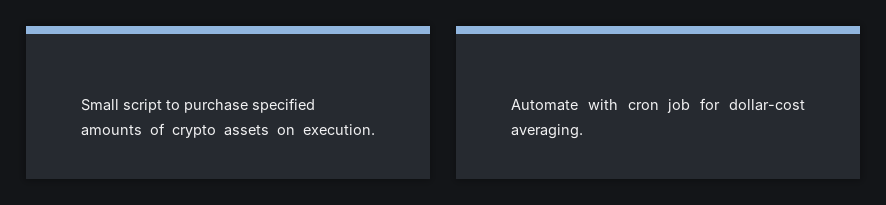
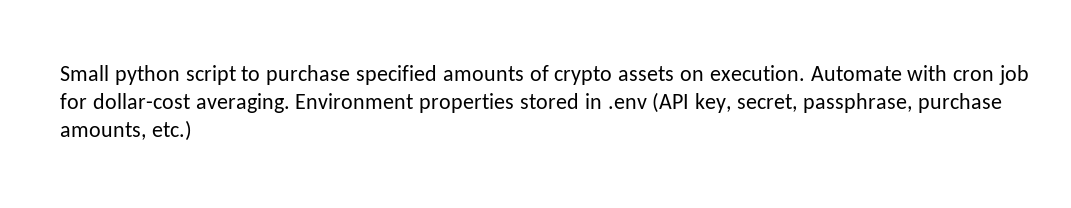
(119, 105) none -> [114,65,180,85] python
(583, 131) none -> [295,92,1002,113] [60,120,192,141] Environment properties stored in .env (API key, secret, passphrase, purchase amounts, etc.)

